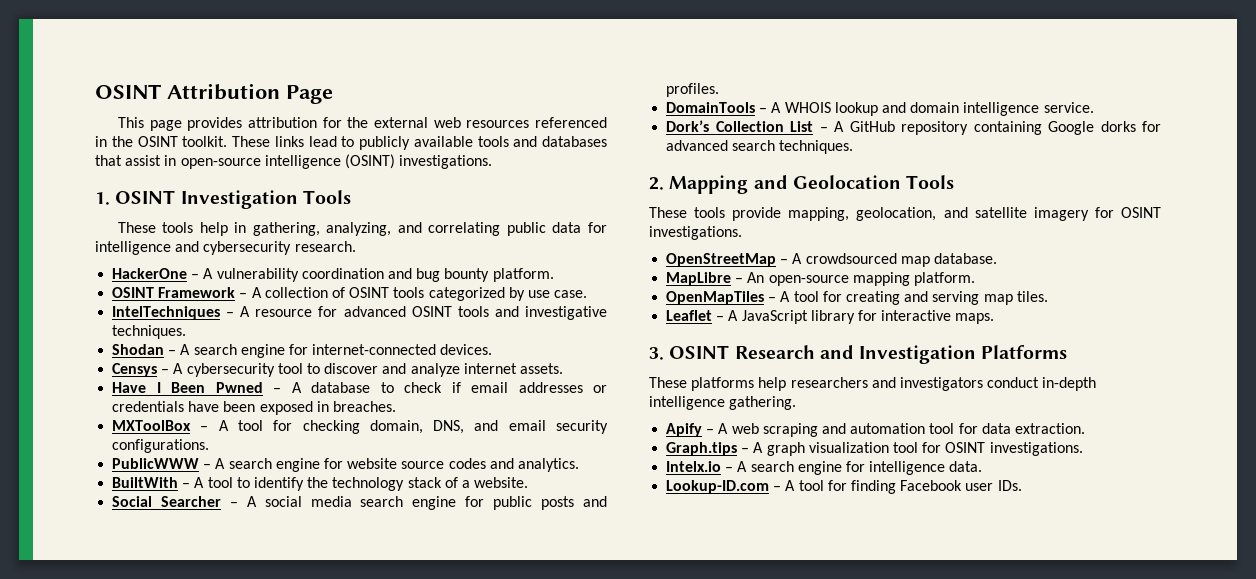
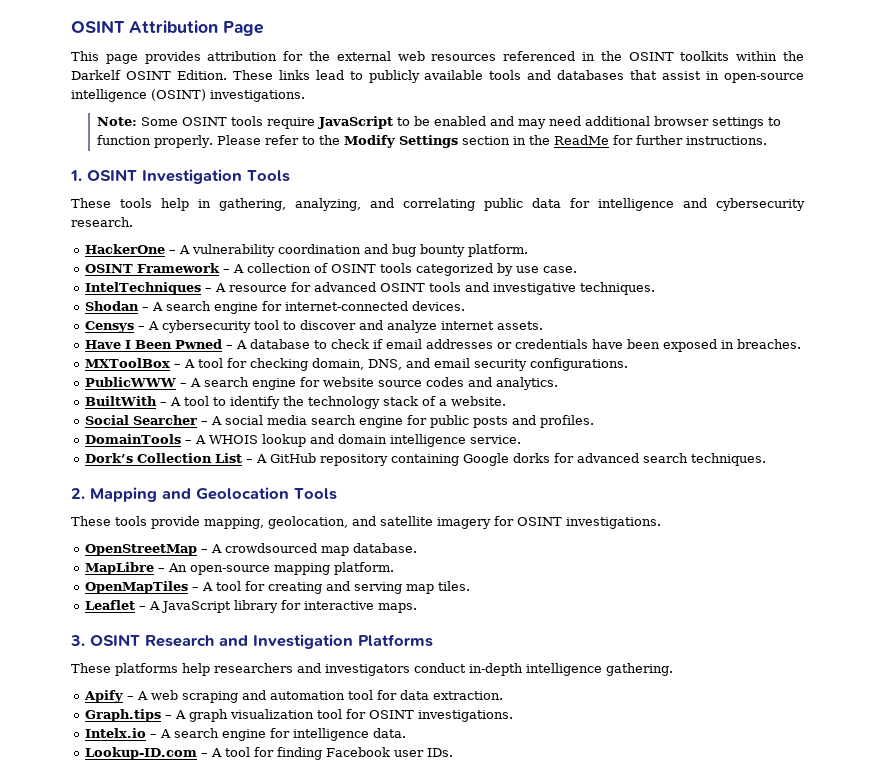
[182,136,228,147] toolkit. -> [680,51,804,61] [71,70,227,80] toolkits within the Darkelf OSINT Edition.
(493, 162) none -> [96,116,781,129] [96,135,767,148] // Note: Some OSINT tools require JavaScript to be enabled and may need additional browser settings to function properly. Please refer to the Modify Settings section in the ReadMe for further instructions.

